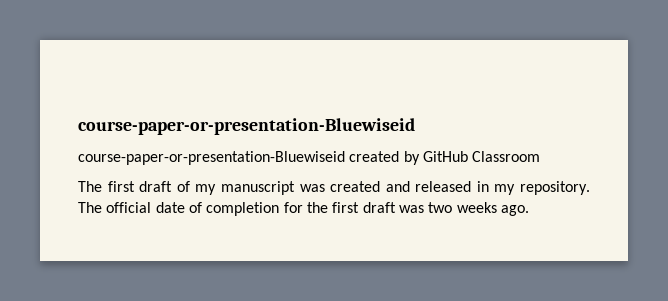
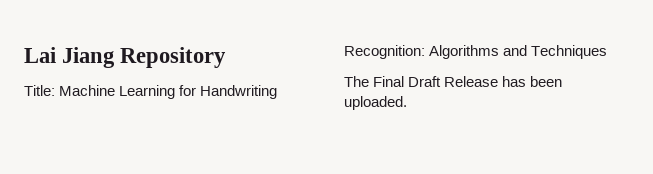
[78,118,415,135] [78,151,541,165] [78,181,590,195] [78,202,529,216] course-paper-or-presentation-Bluewiseid // course-paper-or-presentation-Bluewiseid created by GitHub Classroom // The first draft of my manuscript was created and released in my repository. The official date of completion for the first draft was two weeks ago. -> [24,47,227,68] [24,85,278,99] [344,45,608,59] [344,76,563,87] [344,96,407,110] Lai Jiang Repository // Title: Machine Learning for Handwriting Recognition: Algorithms and Techniques // The Final Draft Release has been uploaded.

